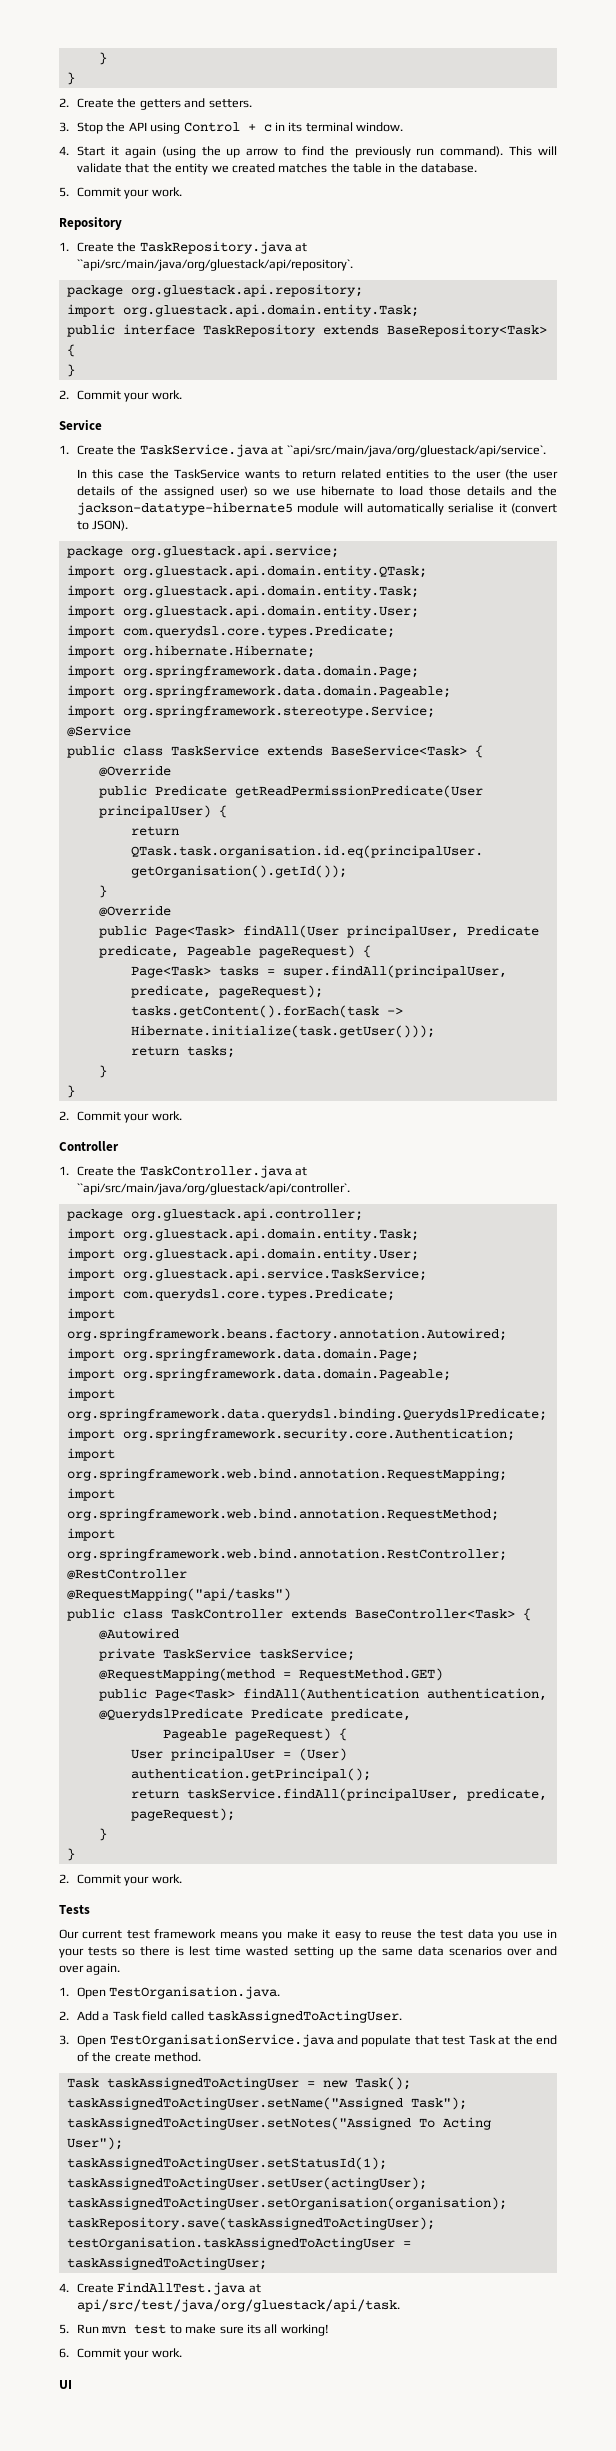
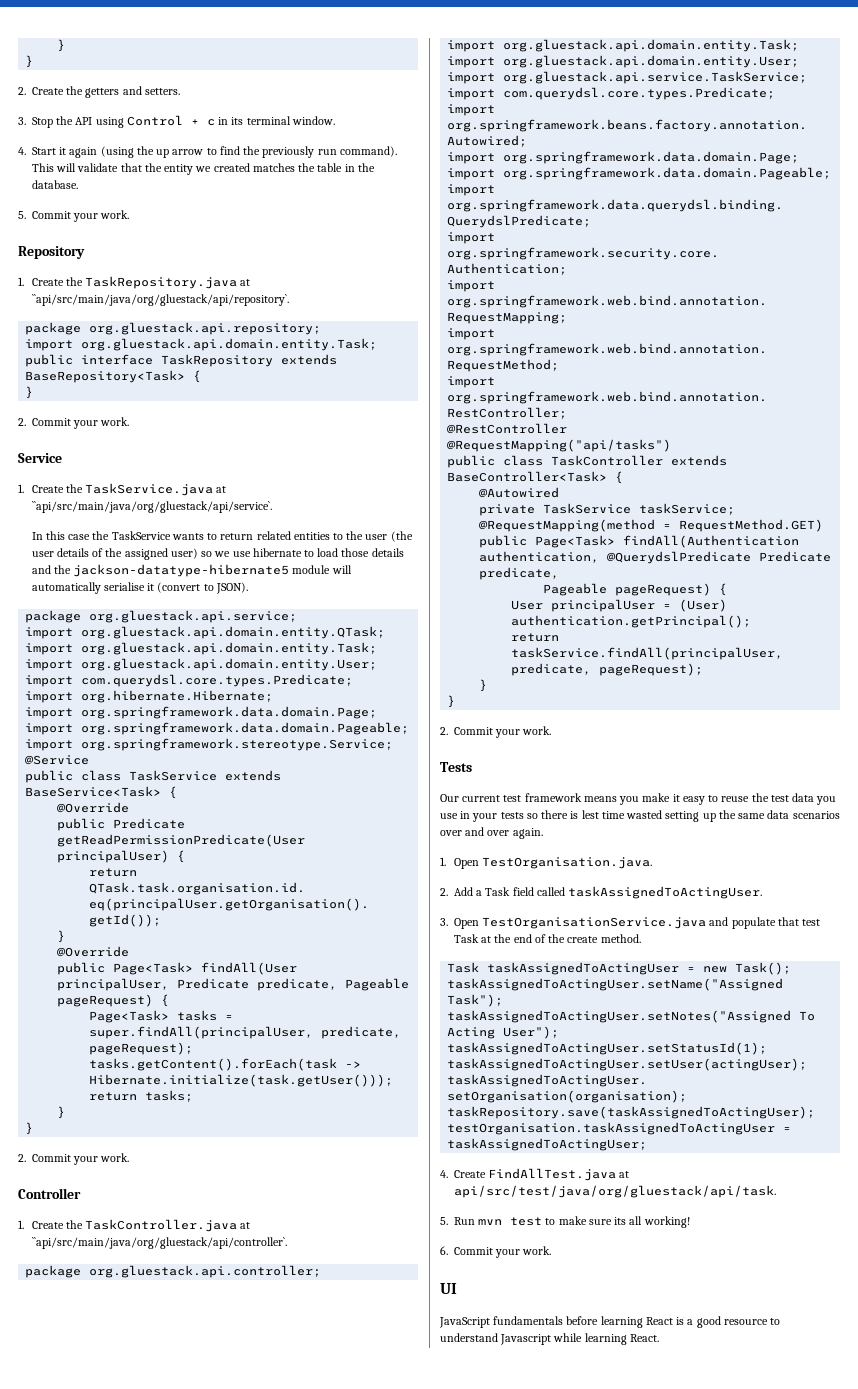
(72, 2384) none -> [439,1316,781,1328] [440,1333,659,1345] // JavaScript fundamentals before learning React is a good resource to understand Javascript while learning React.

